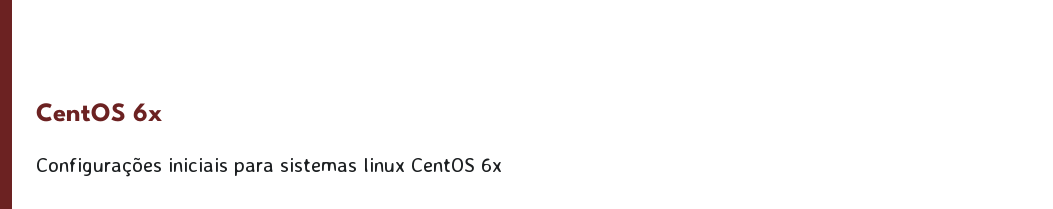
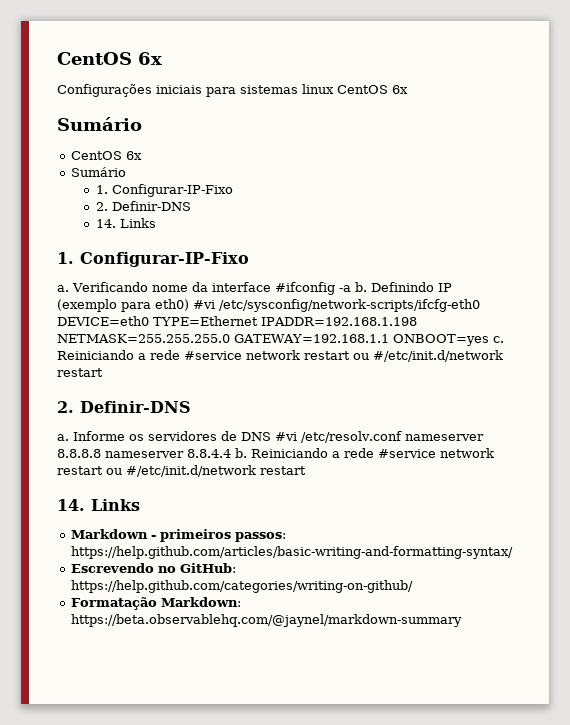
(502, 165) none -> [57,117,142,131] [70,151,142,160] [70,167,126,177] [95,184,233,197] [95,201,191,211] [95,218,156,228] [57,252,249,267] [57,282,452,295] [57,299,480,312] [57,316,417,326] [57,334,504,346] [57,350,503,362] [57,368,103,377] [57,401,191,413] [57,431,484,443] [57,448,494,458] [57,465,306,477] [57,499,140,511] [70,529,286,542] [70,546,513,559] [70,563,236,573] [70,580,413,593] [70,597,241,610] [70,614,462,627] // Sumário // CentOS 6x // Sumário // 1. Configurar-IP-Fixo // 2. Definir-DNS // 14. Links // 1. Configurar-IP-Fixo // a. Verificando nome da interface #ifconfig -a b. Definindo IP (exemplo para eth0) #vi /etc/sysconfig/network-scripts/ifcfg-eth0 DEVICE=eth0 TYPE=Ethernet IPADDR=192.168.1.198 NETMASK=255.255.255.0 GATEWAY=192.168.1.1 ONBOOT=yes c. Reiniciando a rede #service network restart ou #/etc/init.d/network restart // 2. Definir-DNS // a. Informe os servidores de DNS #vi /etc/resolv.conf nameserver 8.8.8.8 nameserver 8.8.4.4 b. Reiniciando a rede #service network restart ou #/etc/init.d/network restart // 14. Links // Markdown - primeiros passos: https://help.github.com/articles/basic-writing-and-formatting-syntax/ // Escrevendo no GitHub: https://help.github.com/categories/writing-on-github/ // Formatação Markdown: https://beta.observablehq.com/@jaynel/markdown-summary

